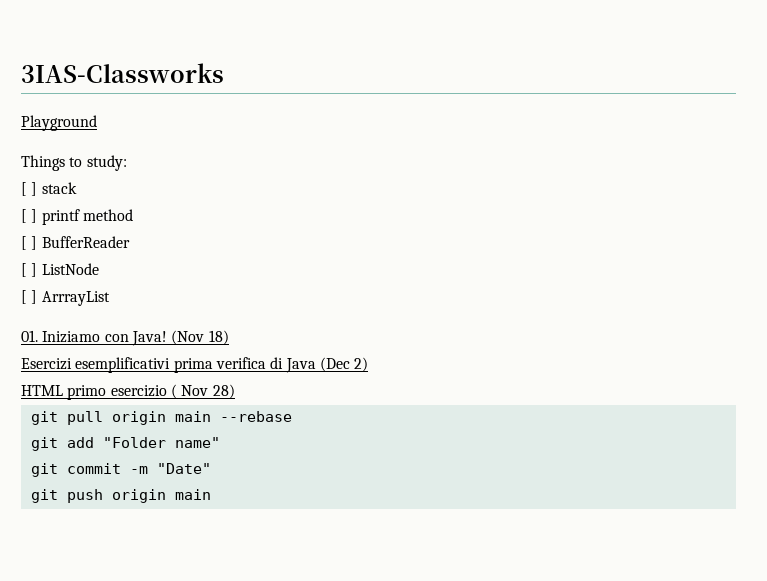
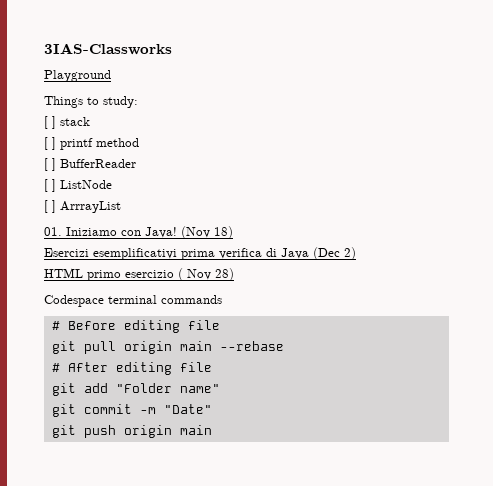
(235, 391) none -> [44,295,222,307] [51,320,220,333] // Codespace terminal commands // # Before editing file
(292, 416) none -> [51,362,212,375] // # After editing file

